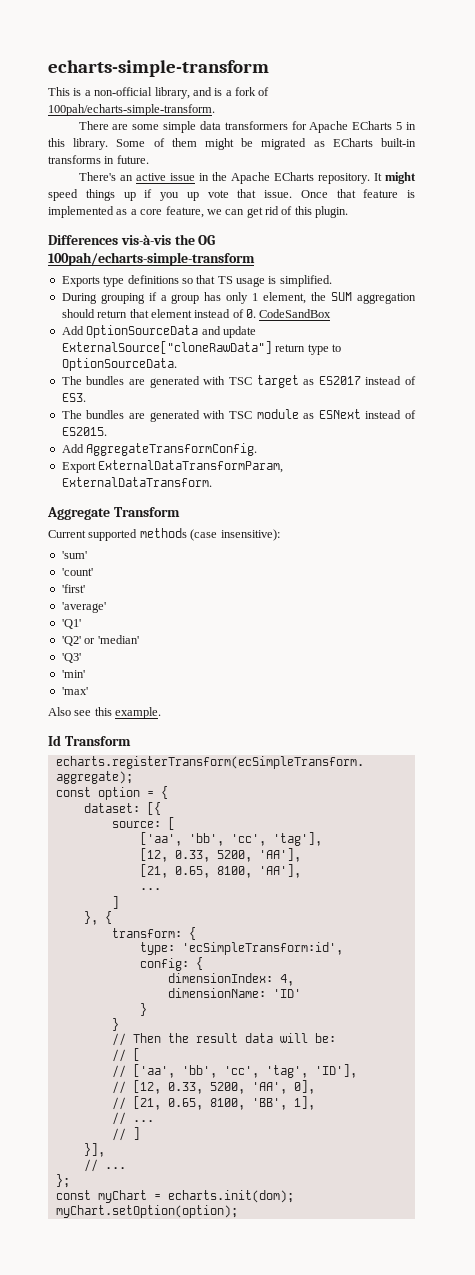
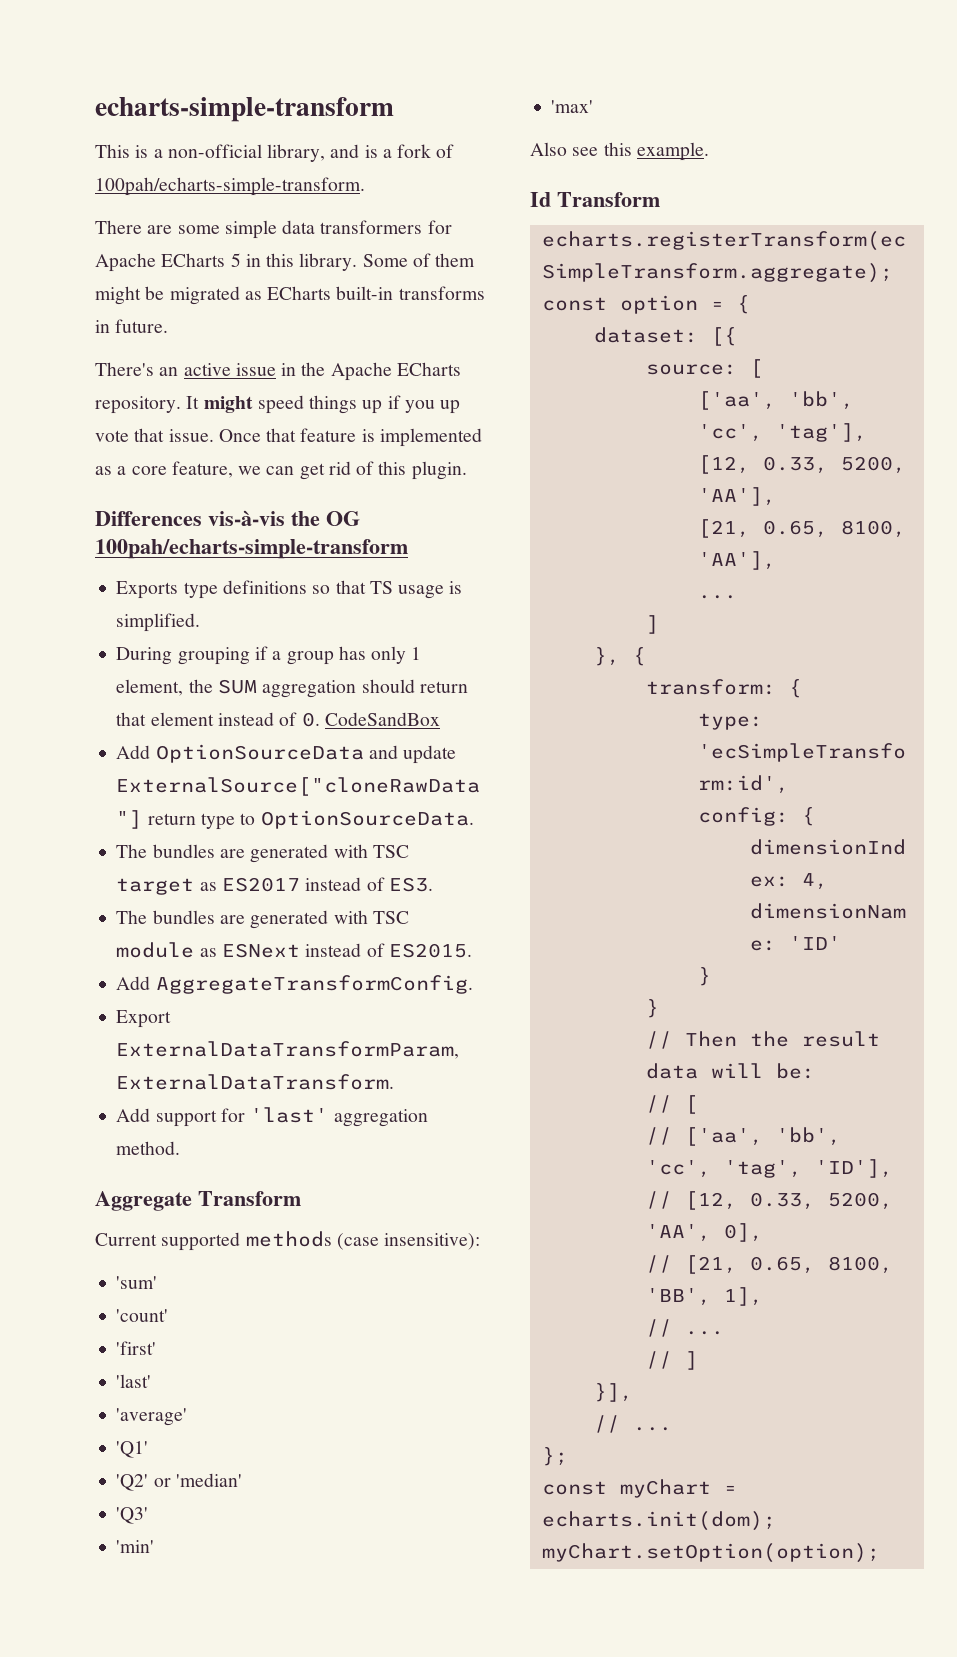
(212, 482) none -> [116,1107,428,1127] [116,1141,181,1155] // Add support for 'last' aggregation method.
(85, 588) none -> [116,1374,152,1388] // 'last'

